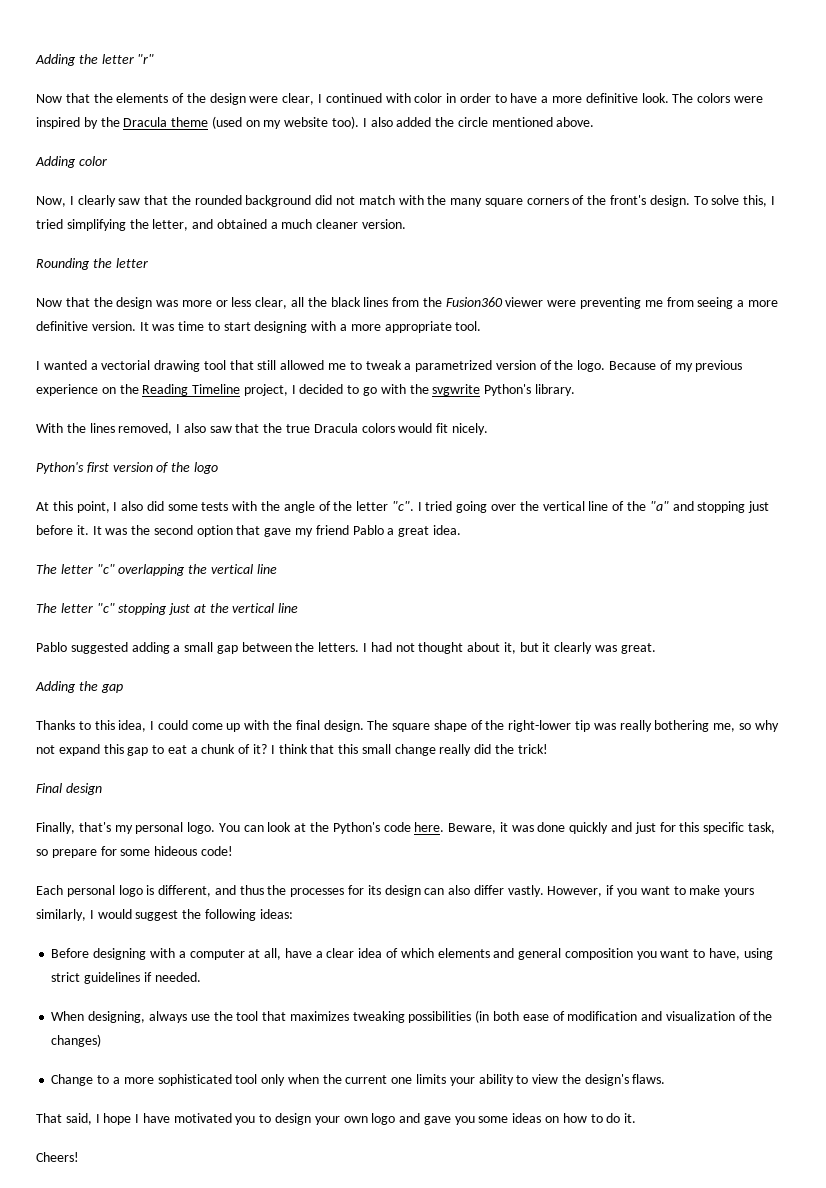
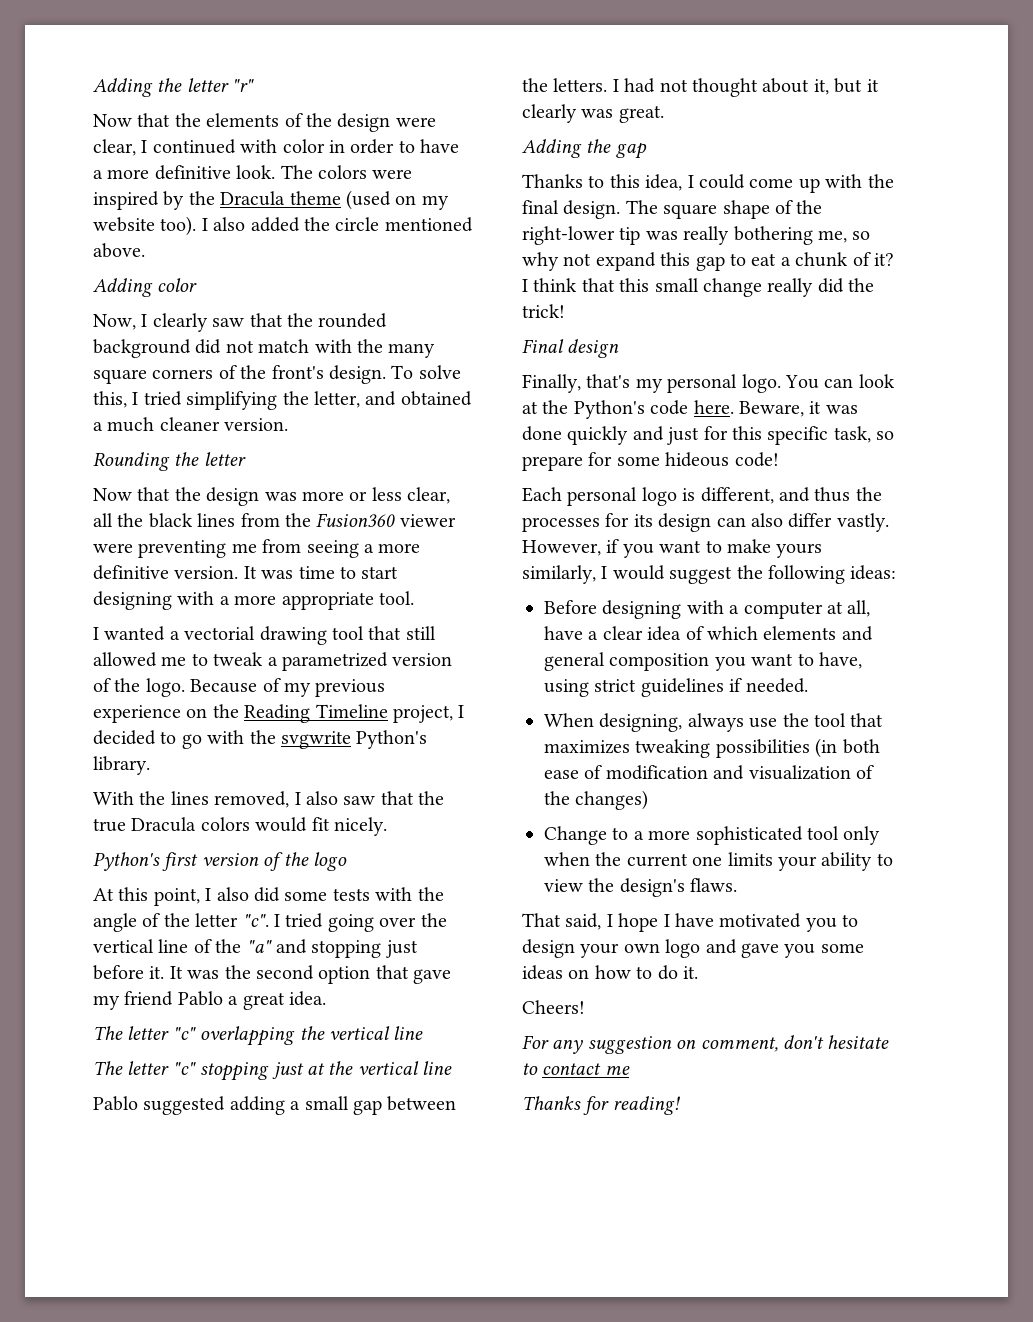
(79, 1157) none -> [522,1035,890,1054] [522,1063,630,1075] [522,1096,680,1115] // For any suggestion on comment, don't hesitate to contact me // Thanks for reading!

